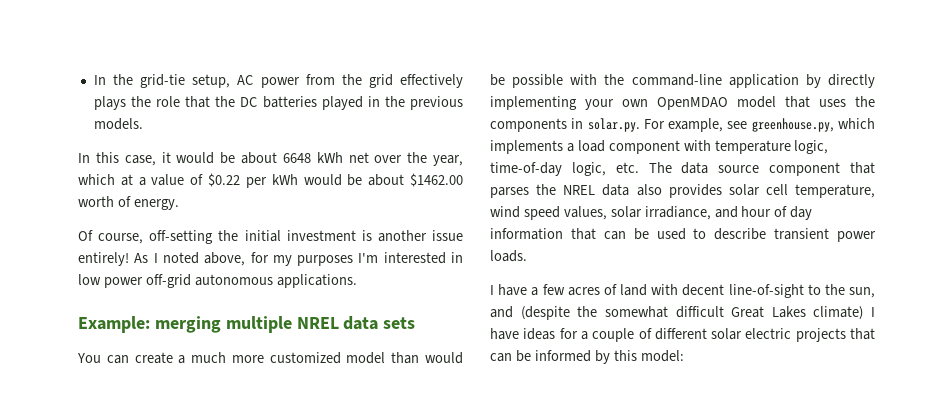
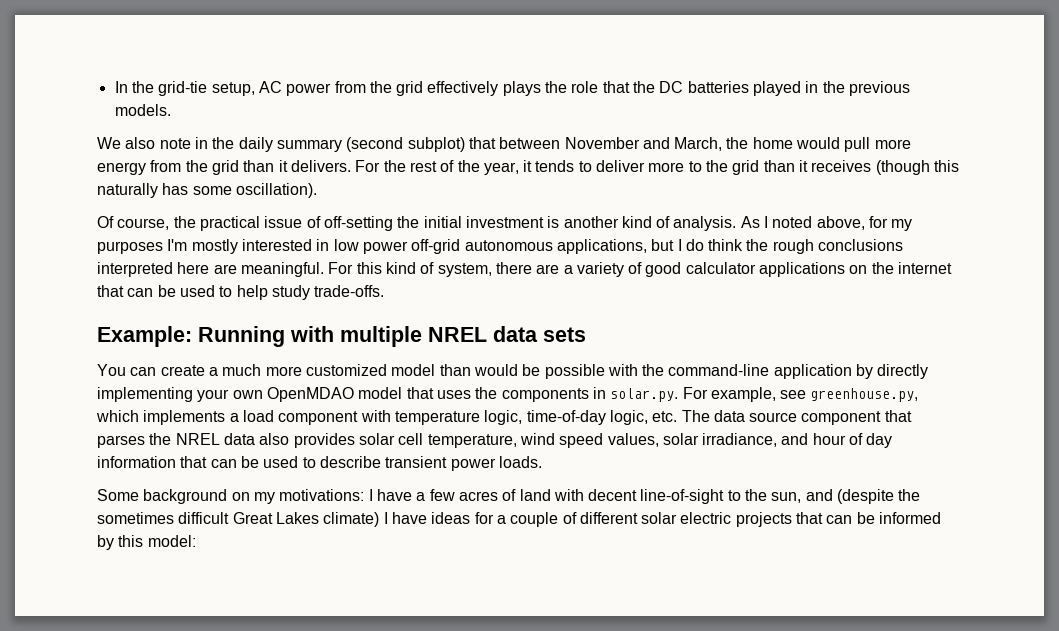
[78,152,463,166] [78,173,463,188] [78,196,179,210] [78,230,144,244] In this case, it would be about 6648 kWh net over the year, which at a value of $0.22 per kWh would be about $1462.00 worth of energy. // Of course, -> [97,137,911,152] [97,160,960,175] [97,183,317,198] [97,216,321,231] We also note in the daily summary (second subplot) that between November and March, the home would pull more energy from the grid than it delivers. For the rest of the year, it tends to deliver more to the grid than it receives (though this naturally has some oscillation). // Of course, the practical issue of
[432,230,463,241] [78,252,129,266] issue entirely! -> [621,216,737,231] kind of analysis.
(379, 258) none -> [191,239,238,254] mostly
[276,274,357,288] applications. -> [556,239,904,254] [97,262,953,277] [97,285,385,300] applications, but I do think the rough conclusions interpreted here are meaningful. For this kind of system, there are a variety of good calculator applications on the internet that can be used to help study trade-offs.
[154,316,221,333] merging -> [198,326,334,347] Running with
(527, 256) none -> [97,489,365,504] Some background on my motivations:
[604,306,668,318] somewhat -> [97,512,174,524] sometimes

